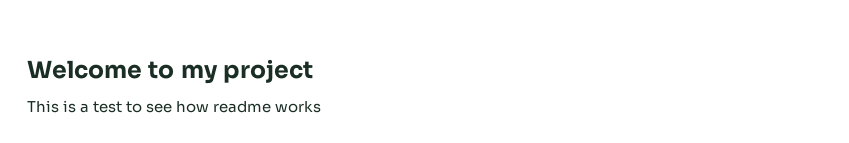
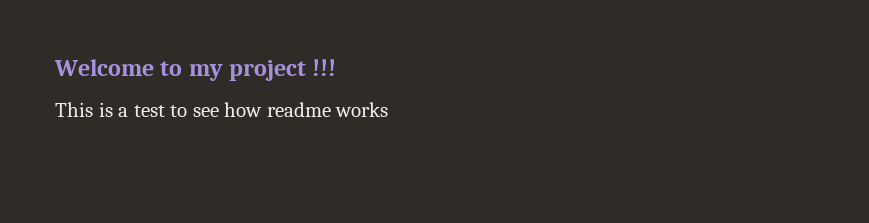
(314, 71) none -> [312,59,337,76] !!!

